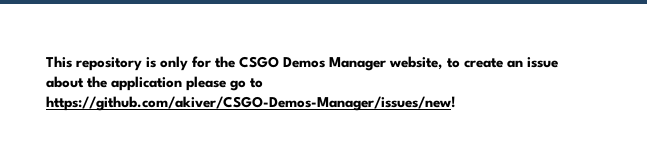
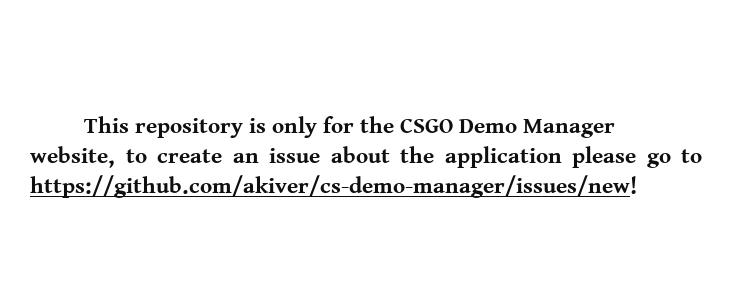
[283,57,326,68] Demos -> [459,119,518,133] Demo
[46,96,456,111] https://github.com/akiver/CSGO-Demos-Manager/issues/new! -> [30,175,637,198] https://github.com/akiver/cs-demo-manager/issues/new!

